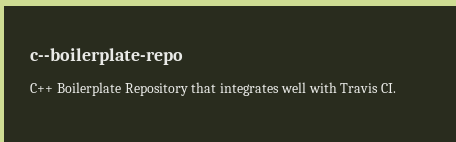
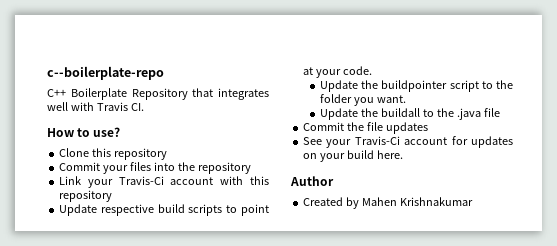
(397, 88) none -> [47,127,121,137] [59,148,168,160] [59,162,251,174] [59,176,269,188] [59,190,113,202] [59,204,269,216] [303,66,373,78] [319,80,513,92] [319,94,406,106] [319,108,500,120] [303,122,429,134] [303,136,513,148] [303,150,404,162] [290,176,334,186] [303,197,474,209] // How to use? // Clone this repository // Commit your files into the repository // Link your Travis-Ci account with this repository // Update respective build scripts to point at your code. // Update the buildpointer script to the folder you want. // Update the buildall to the .java file // Commit the file updates // See your Travis-Ci account for updates on your build here. // Author // Created by Mahen Krishnakumar

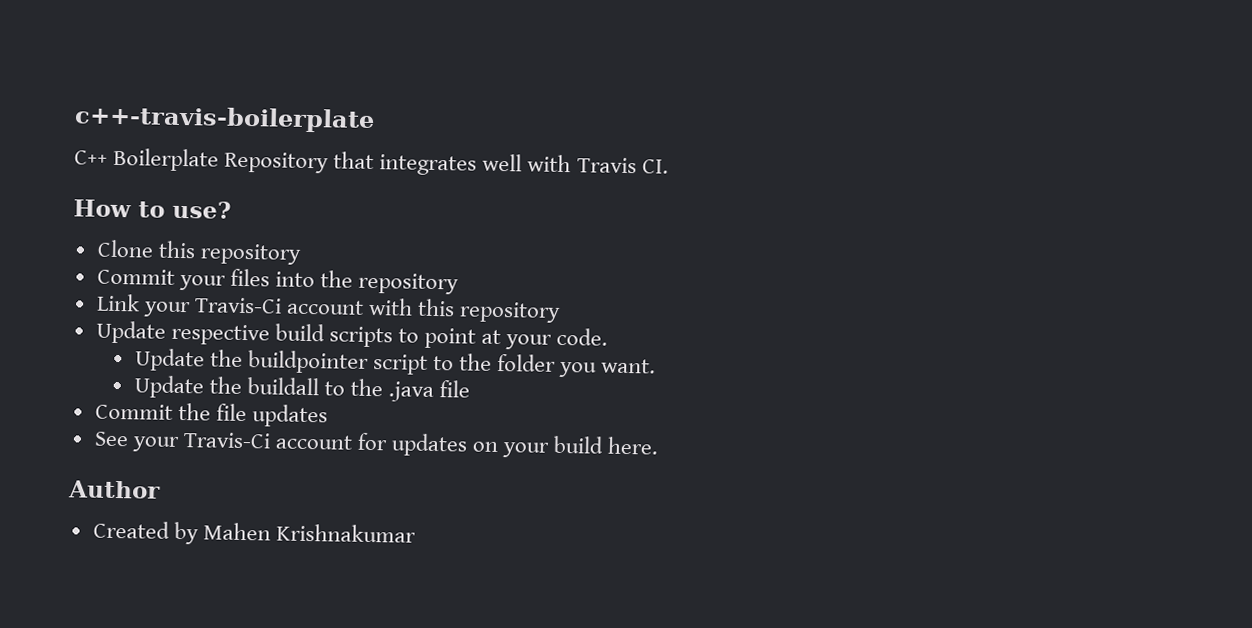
[47,66,164,80] c--boilerplate-repo -> [74,105,375,134] c++-travis-boilerplate

